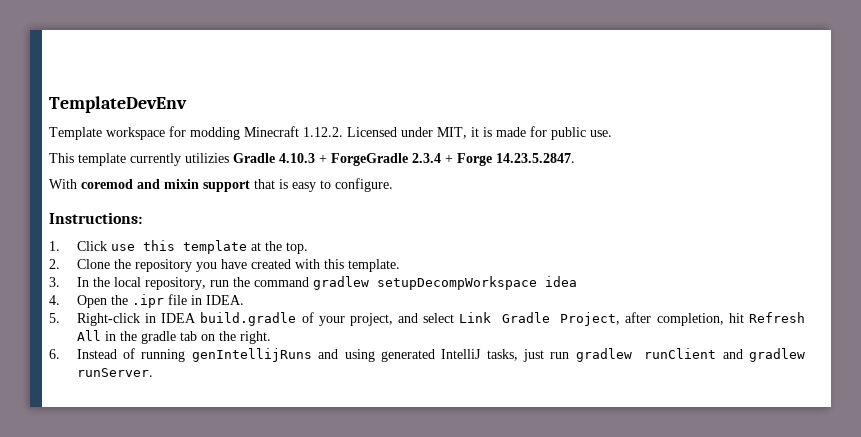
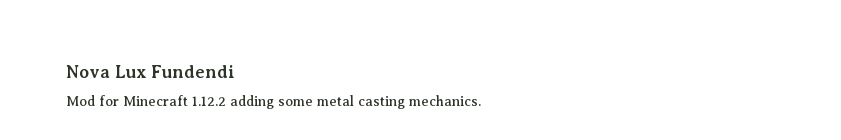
[49,96,187,113] [49,126,612,140] [49,153,575,166] [49,178,393,192] [49,212,142,224] [49,240,308,254] [49,259,400,272] [49,276,577,290] [49,294,244,308] [49,312,806,326] [76,330,271,344] [49,348,805,362] [76,368,153,377] TemplateDevEnv // Template workspace for modding Minecraft 1.12.2. Licensed under MIT, it is made for public use. // This template currently utilizies Gradle 4.10.3 + ForgeGradle 2.3.4 + Forge 14.23.5.2847. // With coremod and mixin support that is easy to configure. // Instructions: // 1. Click use this template at the top. // 2. Clone the repository you have created with this template. // 3. In the local repository, run the command gradlew setupDecompWorkspace idea // 4. Open the .ipr file in IDEA. // 5. Right-click in IDEA build.gradle of your project, and select Link Gradle Project, after completion, hit Refresh All in the gradle tab on the right. // 6. Instead of running genIntellijRuns and using generated IntelliJ tasks, just run gradlew runClient and gradlew runServer. -> [66,65,236,78] [66,95,481,109] Nova Lux Fundendi // Mod for Minecraft 1.12.2 adding some metal casting mechanics.

